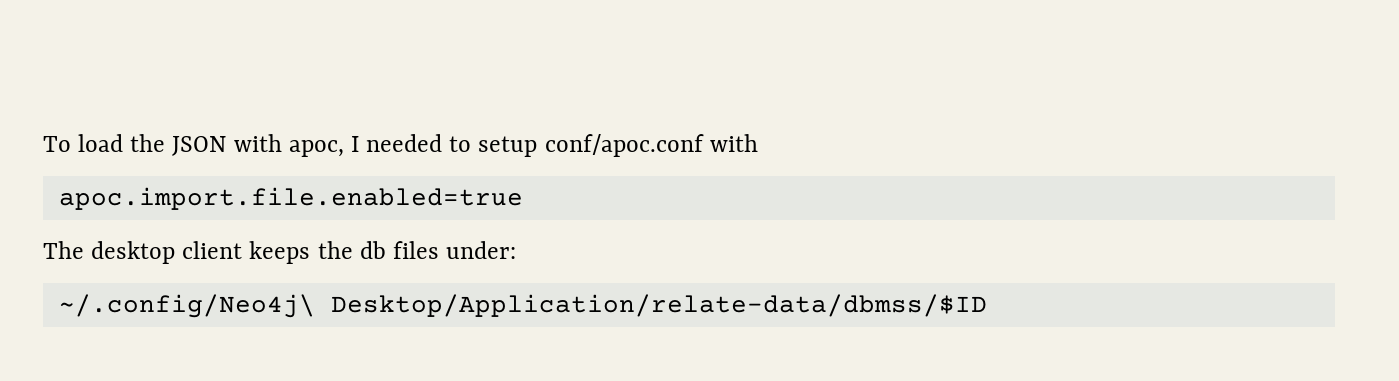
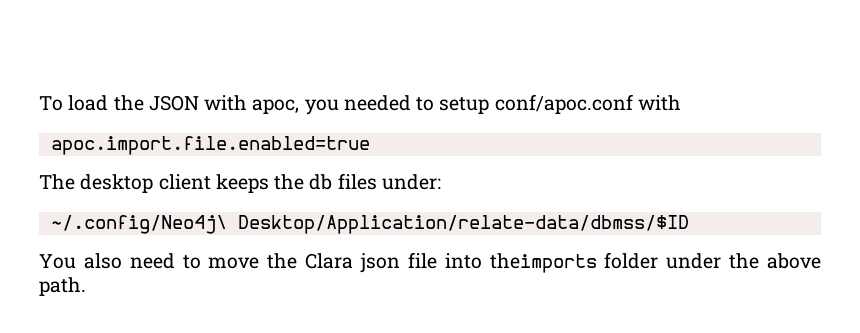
[350,136,359,152] I -> [304,99,339,115] you
(987, 305) none -> [39,252,821,273] [39,277,86,296] // You also need to move the Clara json file into theimports folder under the above path.

